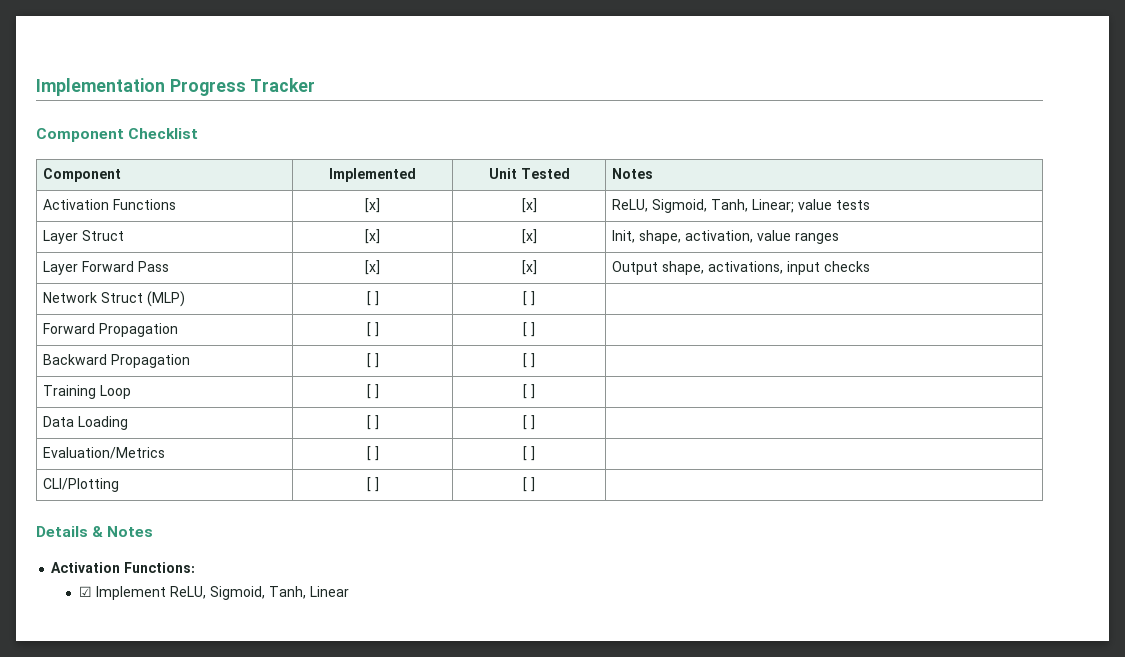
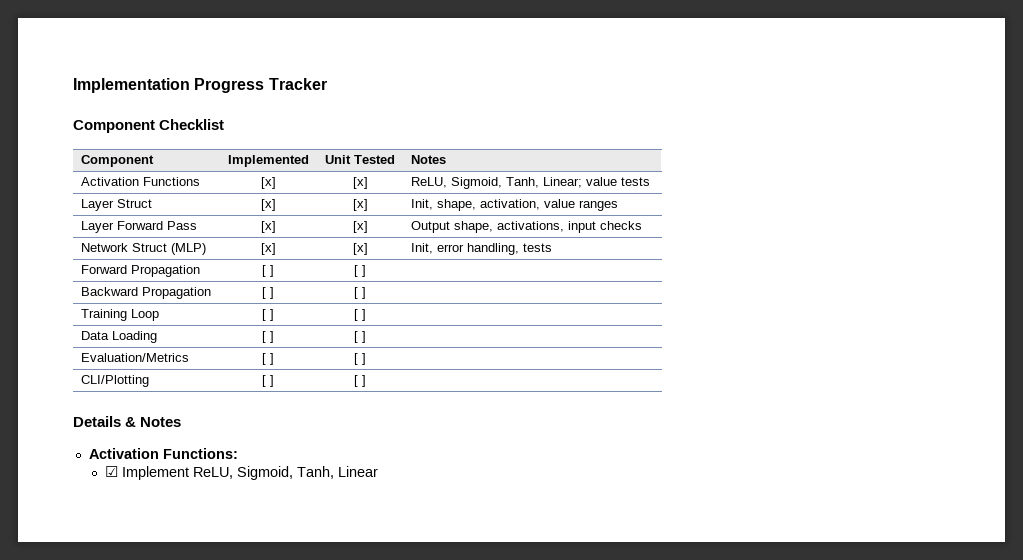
[366,291,379,306] [523,291,535,306] [ ] | [ ] | -> [260,243,276,255] [352,243,368,255] [410,243,552,255] [x] | [x] | Init, error handling, tests

